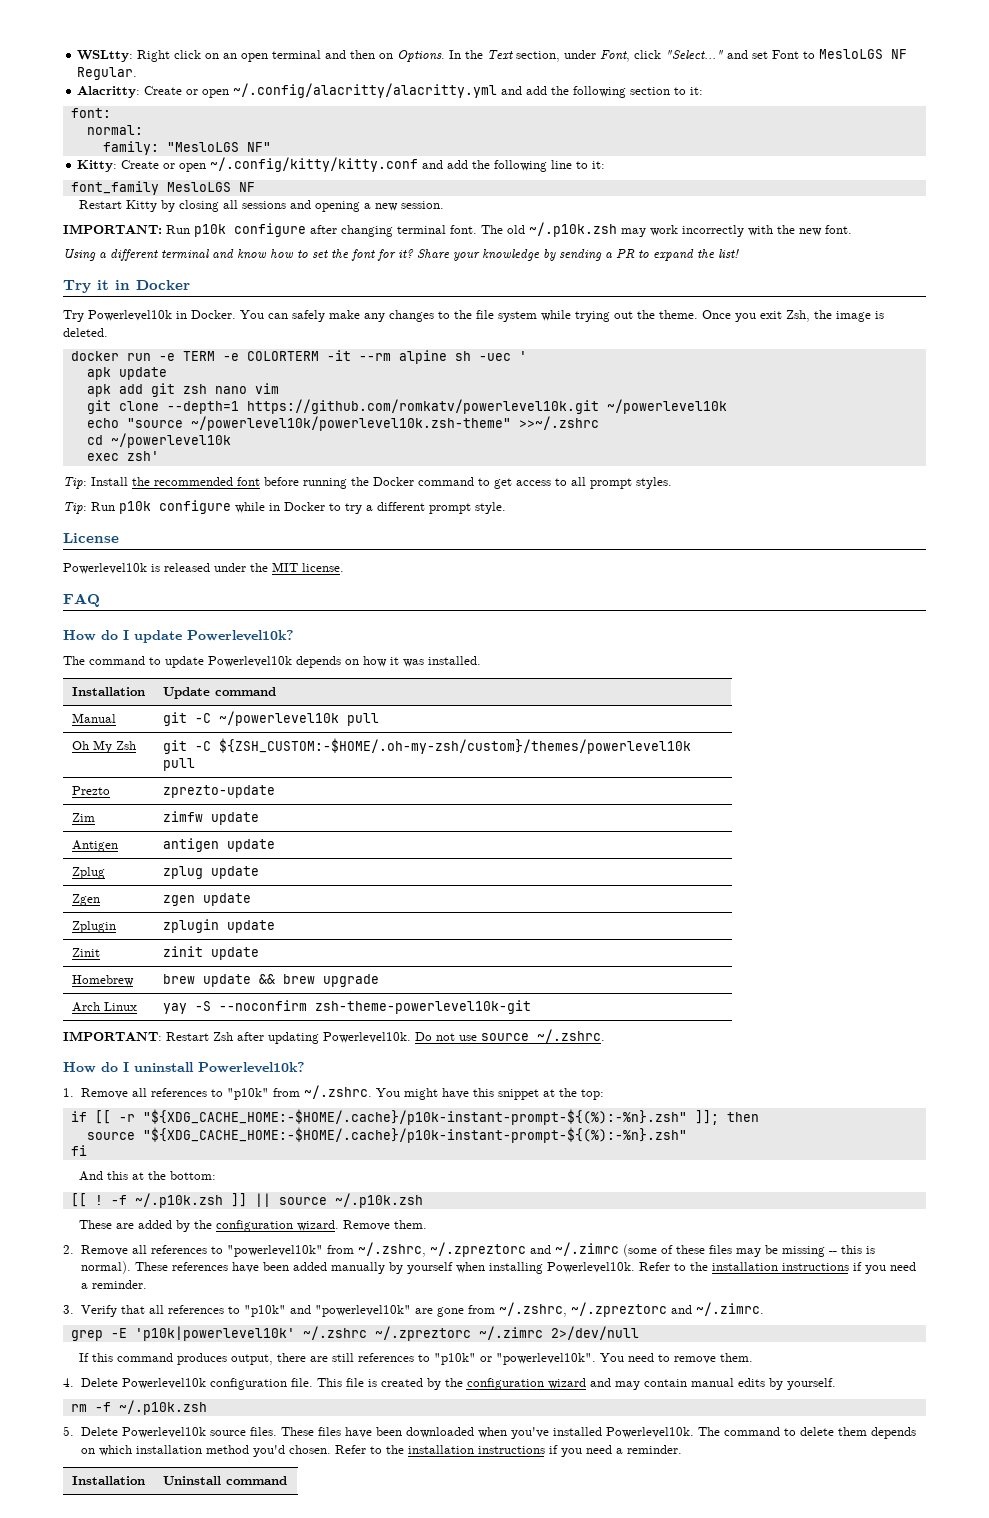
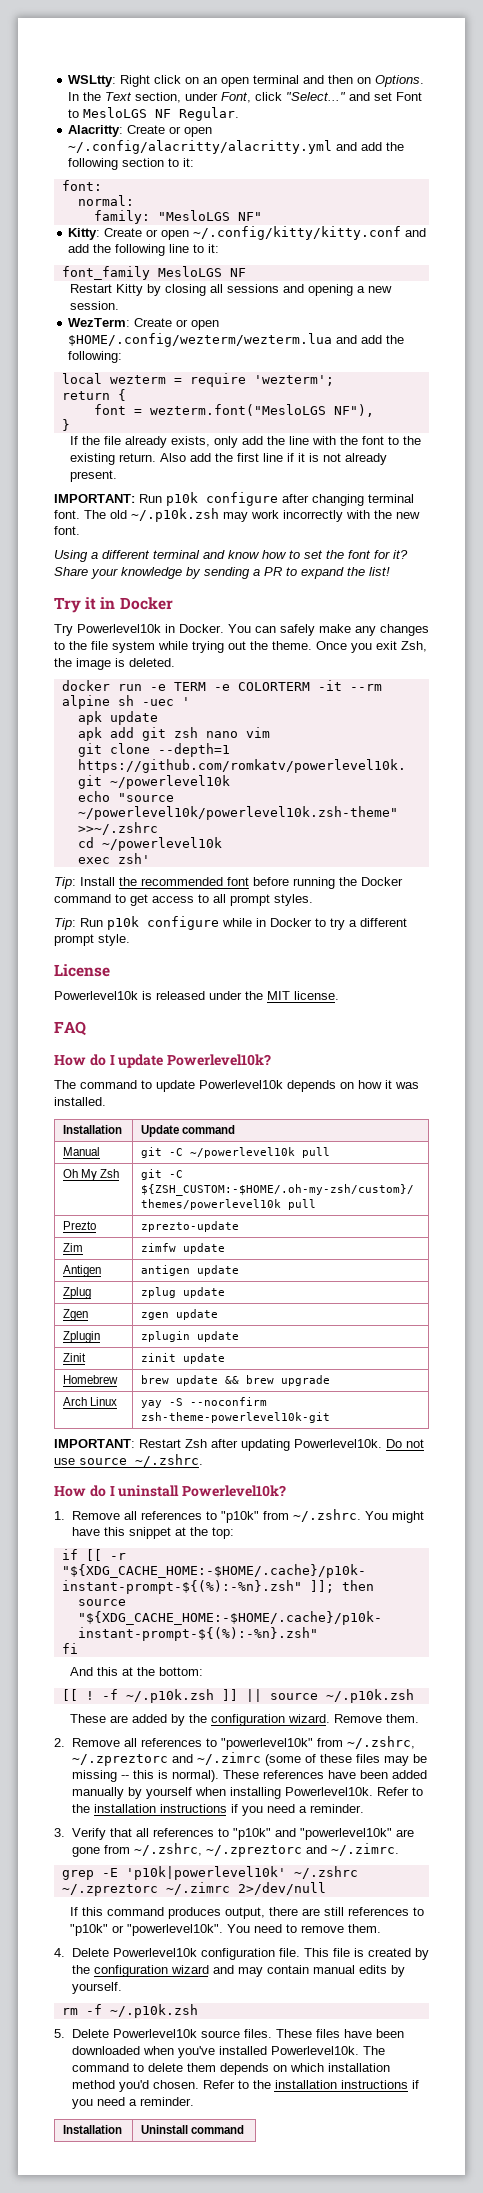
(444, 205) none -> [68,318,220,330] [68,333,405,347] [68,351,123,363] [61,373,334,387] [61,389,126,401] [93,404,374,417] [61,419,70,431] [69,436,421,448] [69,453,387,465] [69,470,117,482] // WezTerm: Create or open $HOME/.config/wezterm/wezterm.lua and add the following: // local wezterm = require 'wezterm'; // return { // font = wezterm.font("MesloLGS NF"), // } // If the file already exists, only add the line with the font to the existing return. Also add the first line if it is not already present.

